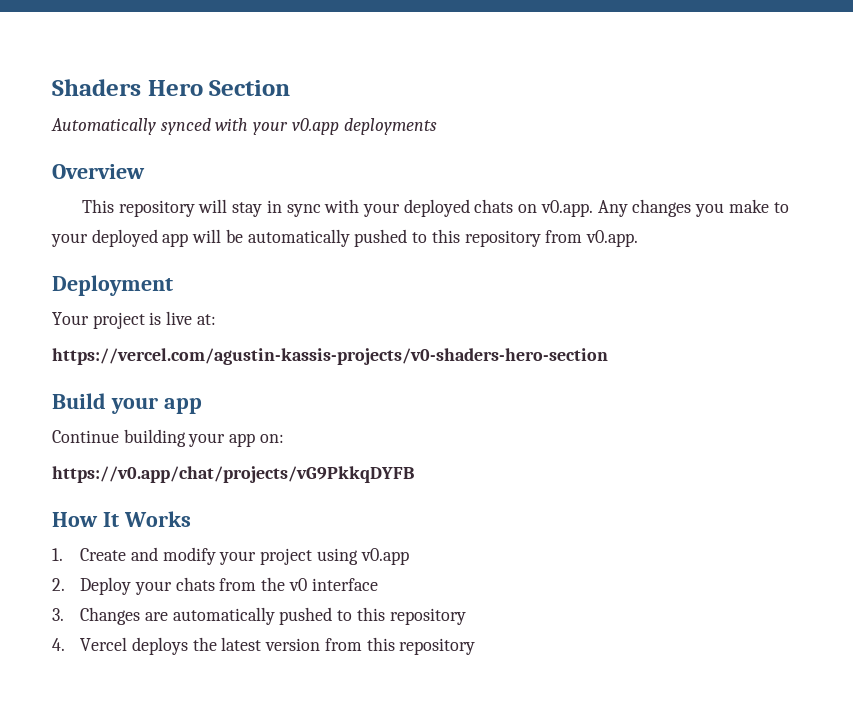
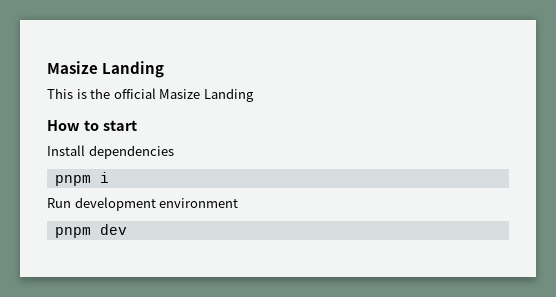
[52,79,291,96] [51,118,437,135] [52,164,145,179] [81,199,789,217] [51,229,638,247] [52,275,173,296] [52,311,216,329] [52,348,608,365] [52,393,202,414] [52,429,284,447] [52,466,414,483] [52,511,191,527] [52,547,409,565] [52,577,378,595] [52,607,466,625] [52,637,476,655] Shaders Hero Section // Automatically synced with your v0.app deployments // Overview // This repository will stay in sync with your deployed chats on v0.app. Any changes you make to your deployed app will be automatically pushed to this repository from v0.app. // Deployment // Your project is live at: // https://vercel.com/agustin-kassis-projects/v0-shaders-hero-section // Build your app // Continue building your app on: // https://v0.app/chat/projects/vG9PkkqDYFB // How It Works // 1. Create and modify your project using v0.app // 2. Deploy your chats from the v0 interface // 3. Changes are automatically pushed to this repository // 4. Vercel deploys the latest version from this repository -> [47,61,165,78] [47,88,254,102] [47,120,137,131] [47,145,174,159] [54,172,109,186] [47,197,239,211] [54,224,127,238] Masize Landing // This is the official Masize Landing // How to start // Install dependencies // pnpm i // Run development environment // pnpm dev

